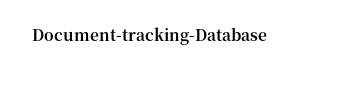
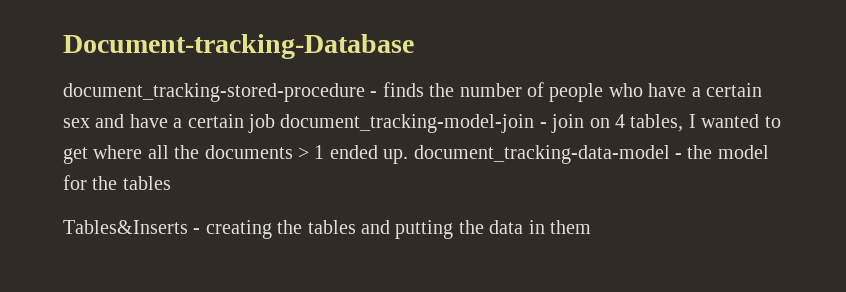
(267, 36) none -> [63,82,762,102] [63,114,781,133] [63,145,769,164] [63,175,171,190] [63,220,591,239] // document_tracking-stored-procedure - finds the number of people who have a certain sex and have a certain job document_tracking-model-join - join on 4 tables, I wanted to get where all the documents > 1 ended up. document_tracking-data-model - the model for the tables // Tables&Inserts - creating the tables and putting the data in them

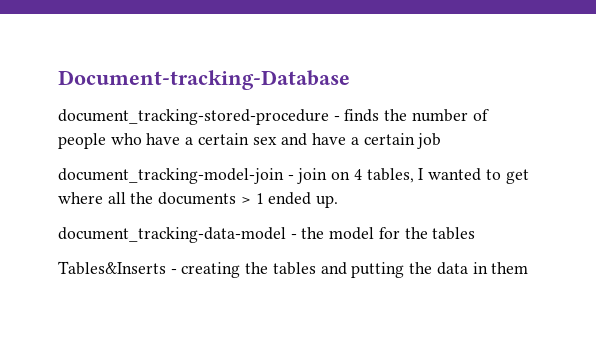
(275, 123) none -> (442, 141) //
(409, 156) none -> (339, 201) //

